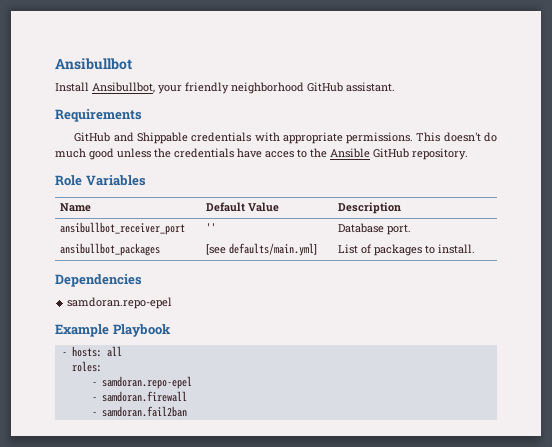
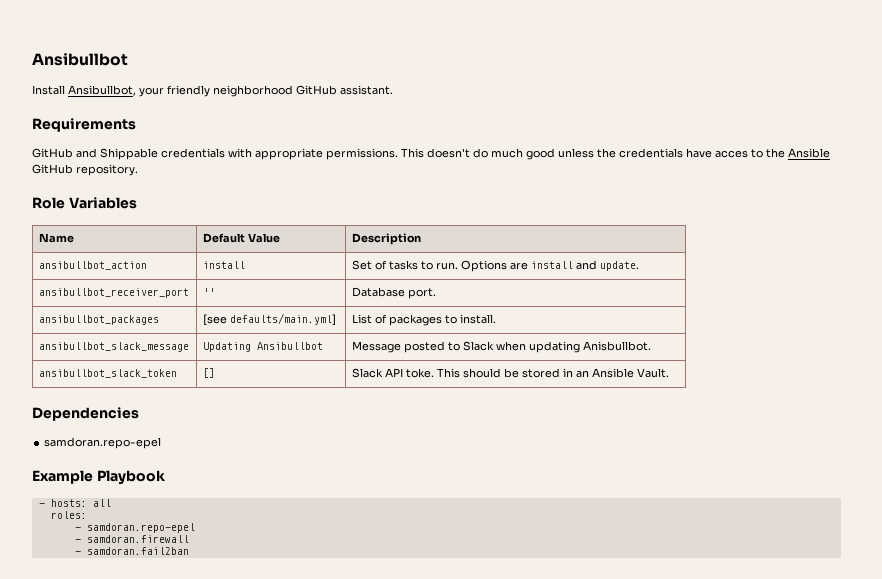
(402, 208) none -> [38,261,147,270] [202,261,245,269] [351,260,639,272] // ansibullbot_action | install | Set of tasks to run. Options are install and update.
(476, 249) none -> [38,342,189,352] [202,342,323,352] [351,341,651,353] [38,369,177,378] [202,368,215,378] [351,368,669,378] // ansibullbot_slack_message | Updating Ansibullbot | Message posted to Slack when updating Anisbullbot. // ansibullbot_slack_token | [] | Slack API toke. This should be stored in an Ansible Vault.

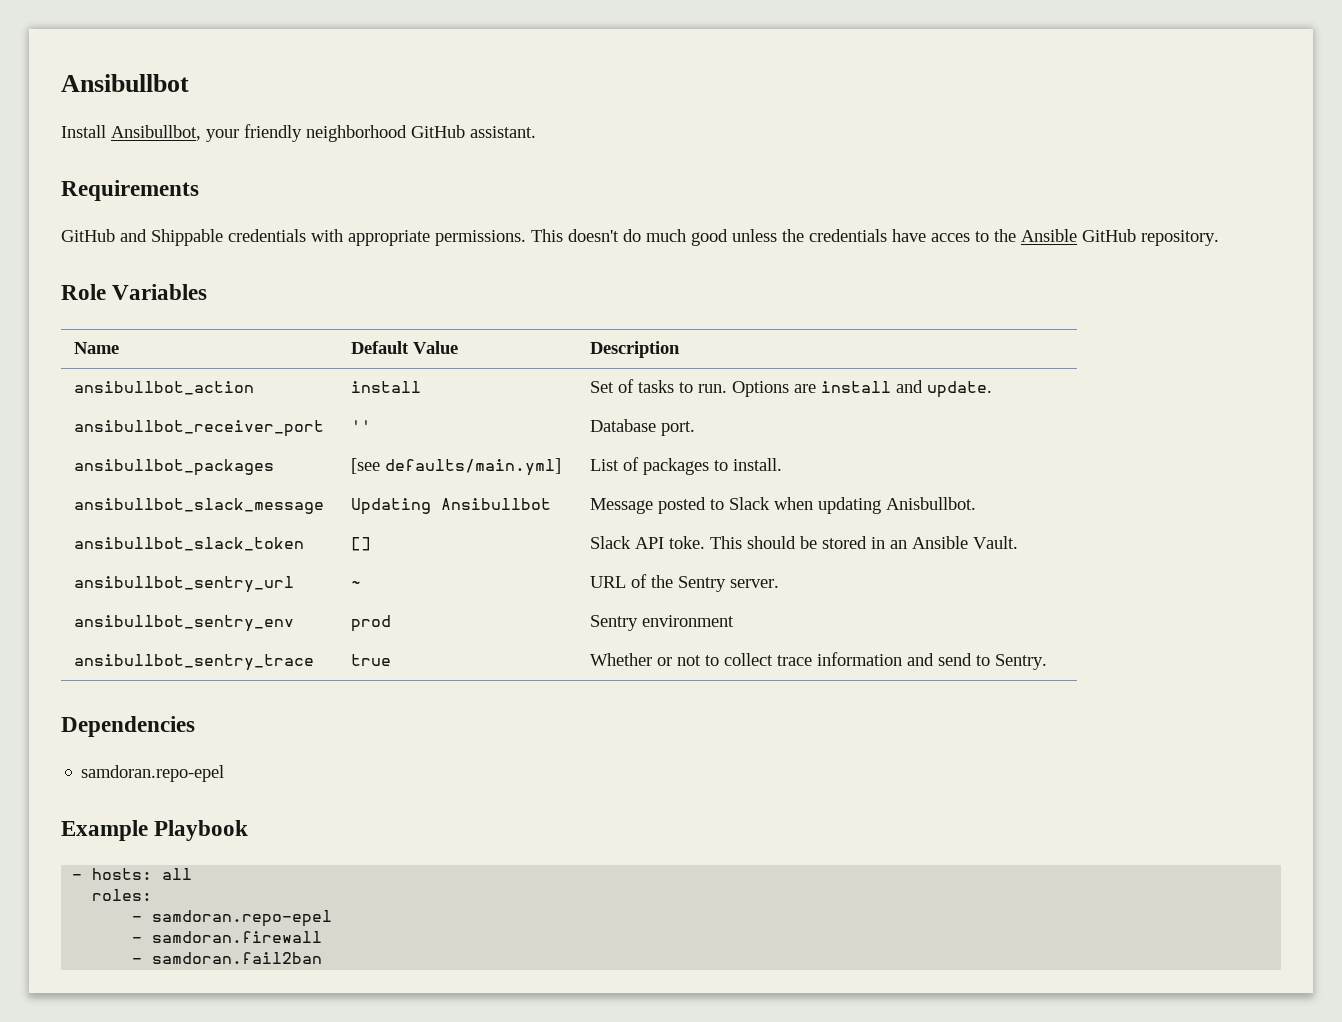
(669, 373) none -> [74,576,295,593] [351,581,362,588] [590,574,780,592] [74,615,295,632] [351,615,392,632] [590,615,735,631] [74,654,315,671] [351,654,392,666] [590,652,1048,670] // ansibullbot_sentry_url | ~ | URL of the Sentry server. // ansibullbot_sentry_env | prod | Sentry environment // ansibullbot_sentry_trace | true | Whether or not to collect trace information and send to Sentry.

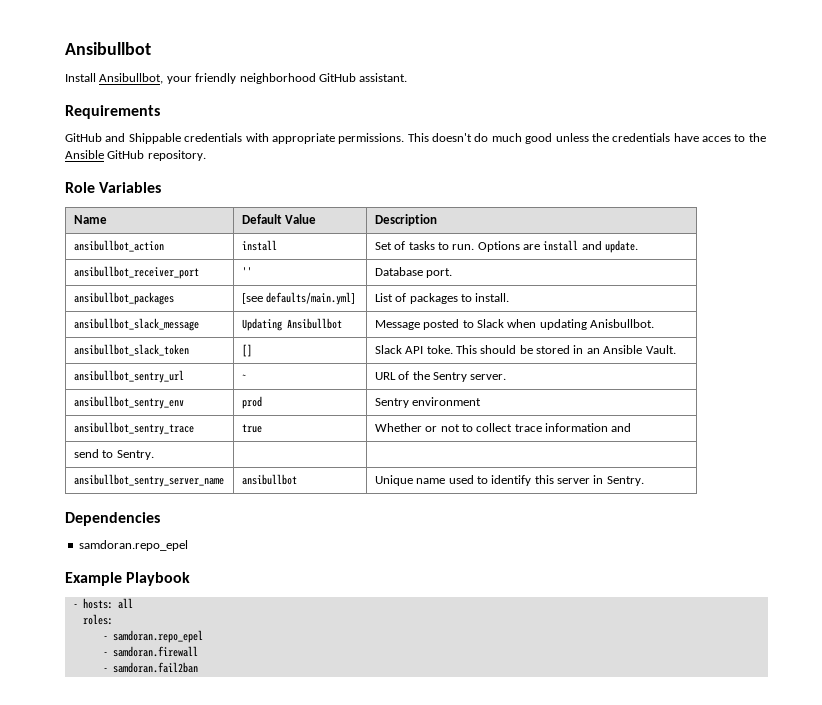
(935, 659) none -> (632, 427) //
(1048, 662) none -> [73,474,224,487] [241,474,297,485] [374,475,644,486] | | // ansibullbot_sentry_server_name | ansibullbot | Unique name used to identify this server in Sentry.
[81,765,225,782] samdoran.repo-epel -> [78,540,188,551] samdoran.repo_epel
[152,910,333,927] samdoran.repo-epel -> [112,630,203,643] samdoran.repo_epel

